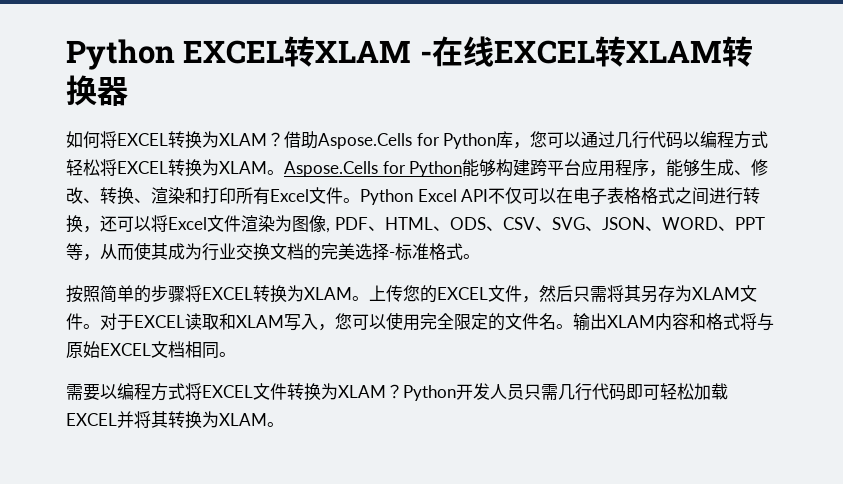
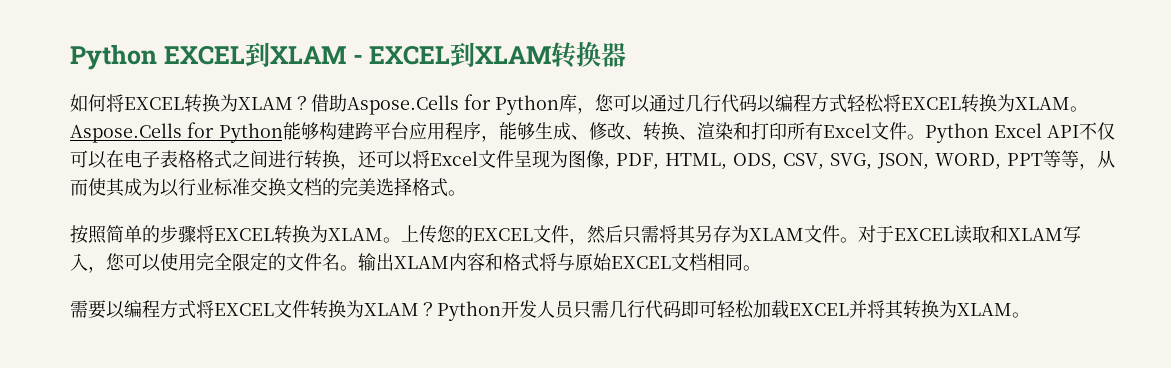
[284,36,316,67] 转 -> [244,42,270,67] 到
[431,36,626,67] 在线EXCEL转 -> [369,42,476,67] EXCEL到
[241,215,275,232] 渲染 -> [514,150,550,168] 呈现
[334,217,765,231] PDF、HTML、ODS、CSV、SVG、JSON、WORD、PPT -> [616,150,1061,170] PDF, HTML, ODS, CSV, SVG, JSON, WORD, PPT等
[202,243,236,261] 行业 -> [160,178,250,197] 以行业标准
[389,243,429,261] -标准 -> (412, 186) none

